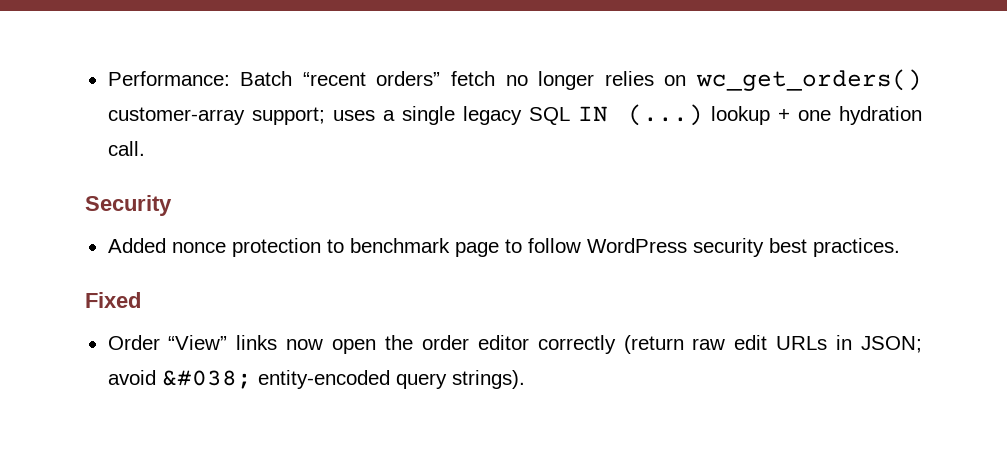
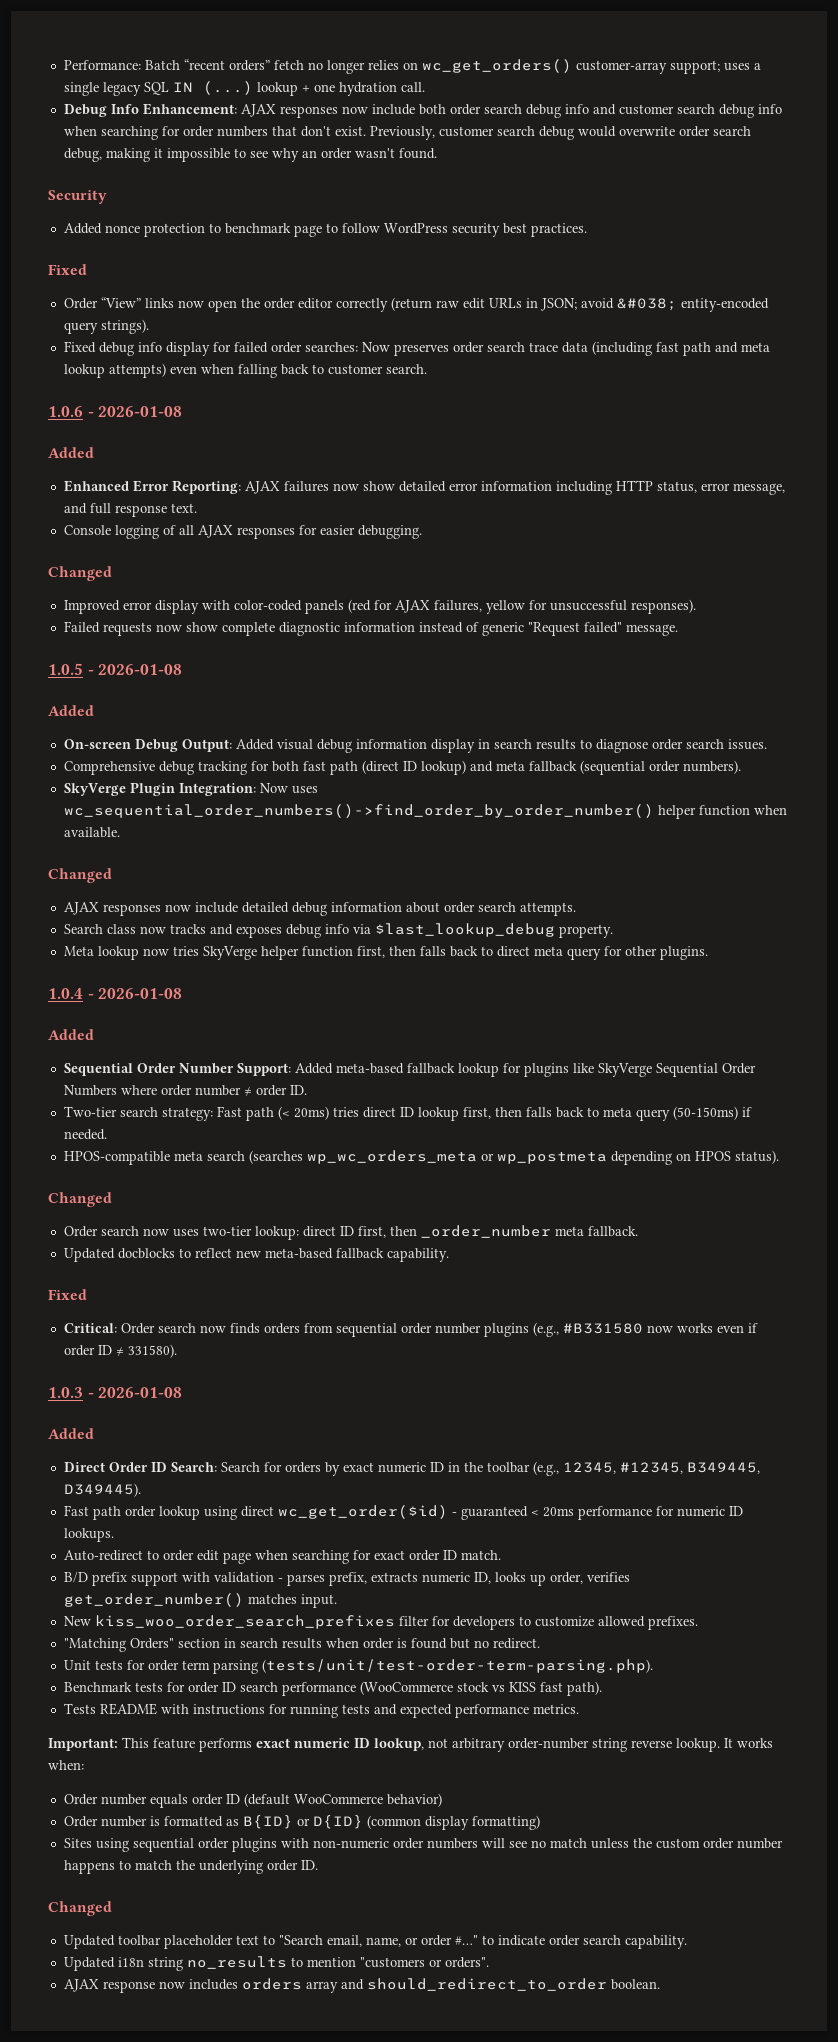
(145, 148) none -> [63,103,782,118] [63,126,751,140] [63,148,437,162] // Debug Info Enhancement: AJAX responses now include both order search debug info and customer search debug info when searching for order numbers that don't exist. Previously, customer search debug would overwrite order search debug, making it impossible to see why an order wasn't found.
(525, 379) none -> [63,341,770,356] [63,363,427,378] [48,406,183,417] [48,447,94,458] [63,480,785,495] [63,503,197,517] [63,525,422,539] [48,566,112,581] [63,599,696,614] [63,621,678,636] [48,663,183,675] [48,705,94,716] [63,739,767,753] [63,760,741,775] [63,782,318,796] [63,804,787,819] [63,827,120,838] [48,868,112,883] [63,902,576,916] [63,923,613,938] [63,946,708,960] [48,988,183,999] [48,1029,94,1040] [63,1063,756,1077] [63,1085,307,1096] [63,1106,752,1121] [63,1129,107,1140] [63,1150,779,1165] [48,1192,112,1207] [63,1225,638,1240] [63,1248,449,1262] [48,1289,87,1300] [63,1322,758,1337] [63,1344,177,1358] [48,1387,183,1398] [48,1428,94,1439] [63,1461,760,1476] [63,1483,141,1497] [63,1505,743,1520] [63,1528,114,1542] [63,1550,501,1564] [63,1572,630,1586] [63,1593,337,1608] [63,1615,698,1630] [63,1638,540,1652] [63,1659,653,1674] [63,1681,602,1696] [63,1703,579,1718] [48,1737,773,1752] [48,1760,84,1770] [63,1793,442,1808] [63,1815,540,1830] [63,1838,783,1852] [63,1860,318,1874] [48,1901,112,1916] [63,1935,687,1949] [63,1956,489,1971] [63,1978,660,1993] // Fixed debug info display for failed order searches: Now preserves order search trace data (including fast path and meta lookup attempts) even when falling back to customer search. // 1.0.6 - 2026-01-08 // Added // Enhanced Error Reporting: AJAX failures now show detailed error information including HTTP status, error message, and full response text. // Console logging of all AJAX responses for easier debugging. // Changed // Improved error display with color-coded panels (red for AJAX failures, yellow for unsuccessful responses). // Failed requests now show complete diagnostic information instead of generic "Request failed" message. // 1.0.5 - 2026-01-08 // Added // On-screen Debug Output: Added visual debug information display in search results to diagnose order search issues. // Comprehensive debug tracking for both fast path (direct ID lookup) and meta fallback (sequential order numbers). // SkyVerge Plugin Integration: Now uses wc_sequential_order_numbers()->find_order_by_order_number() helper function when available. // Changed // AJAX responses now include detailed debug information about order search attempts. // Search class now tracks and exposes debug info via $last_lookup_debug property. // Meta lookup now tries SkyVerge helper function first, then falls back to direct meta query for other plugins. // 1.0.4 - 2026-01-08 // Added // Sequential Order Number Support: Added meta-based fallback lookup for plugins like SkyVerge Sequential Order Numbers where order number ≠ order ID. // Two-tier search strategy: Fast path (< 20ms) tries direct ID lookup first, then falls back to meta query (50-150ms) if needed. // HPOS-compatible meta search (searches wp_wc_orders_meta or wp_postmeta depending on HPOS status). // Changed // Order search now uses two-tier lookup: direct ID first, then _order_number meta fallback. // Updated docblocks to reflect new meta-based fallback capability. // Fixed // Critical: Order search now finds orders from sequential order number plugins (e.g., #B331580 now works even if order ID ≠ 331580). // 1.0.3 - 2026-01-08 // Added // Direct Order ID Search: Search for orders by exact numeric ID in the toolbar (e.g., 12345, #12345, B349445, D349445). // Fast path order lookup using direct wc_get_order($id) - guaranteed < 20ms performance for numeric ID lookups. // Auto-redirect to order edit page when searching for exact order ID match. // B/D prefix support with validation - parses prefix, extracts numeric ID, looks up order, verifies get_order_number() matches input. // New kiss_woo_order_search_prefixes filter for developers to customize allowed prefixes. // "Matching Orders" section in search results when order is found but no redirect. // Unit tests for order term parsing (tests/unit/test-order-term-parsing.php). // Benchmark tests for order ID search performance (WooCommerce stock vs KISS fast path). // Tests README with instructions for running tests and expected performance metrics. // Important: This feature performs exact numeric ID lookup, not arbitrary order-number string reverse lookup. It works when: // Order number equals order ID (default WooCommerce behavior) // Order number is formatted as B{ID} or D{ID} (common display formatting) // Sites using sequential order plugins with non-numeric order numbers will see no match unless the custom order number happens to match the underlying order ID. // Changed // Updated toolbar placeholder text to "Search email, name, or order #…" to indicate order search capability. // Updated i18n string no_results to mention "customers or orders". // AJAX response now includes orders array and should_redirect_to_order boolean.

